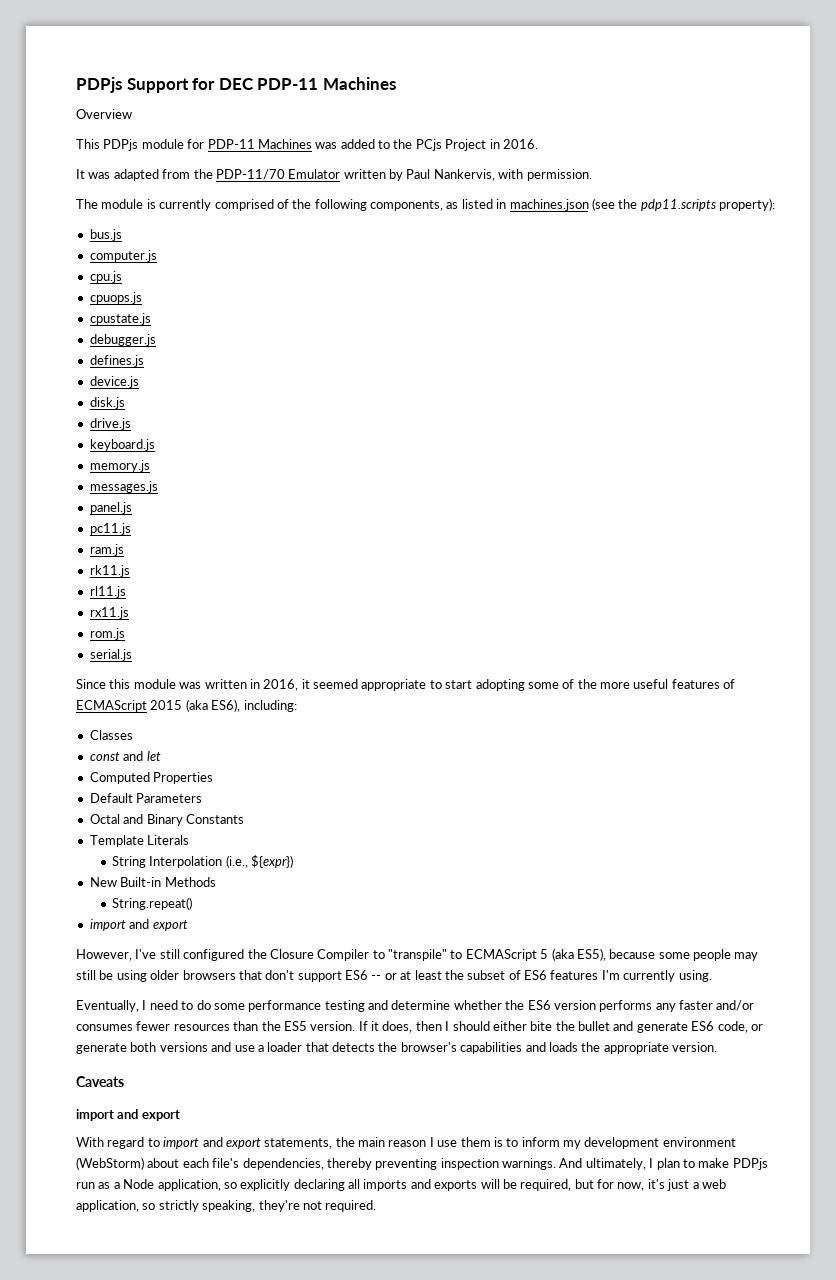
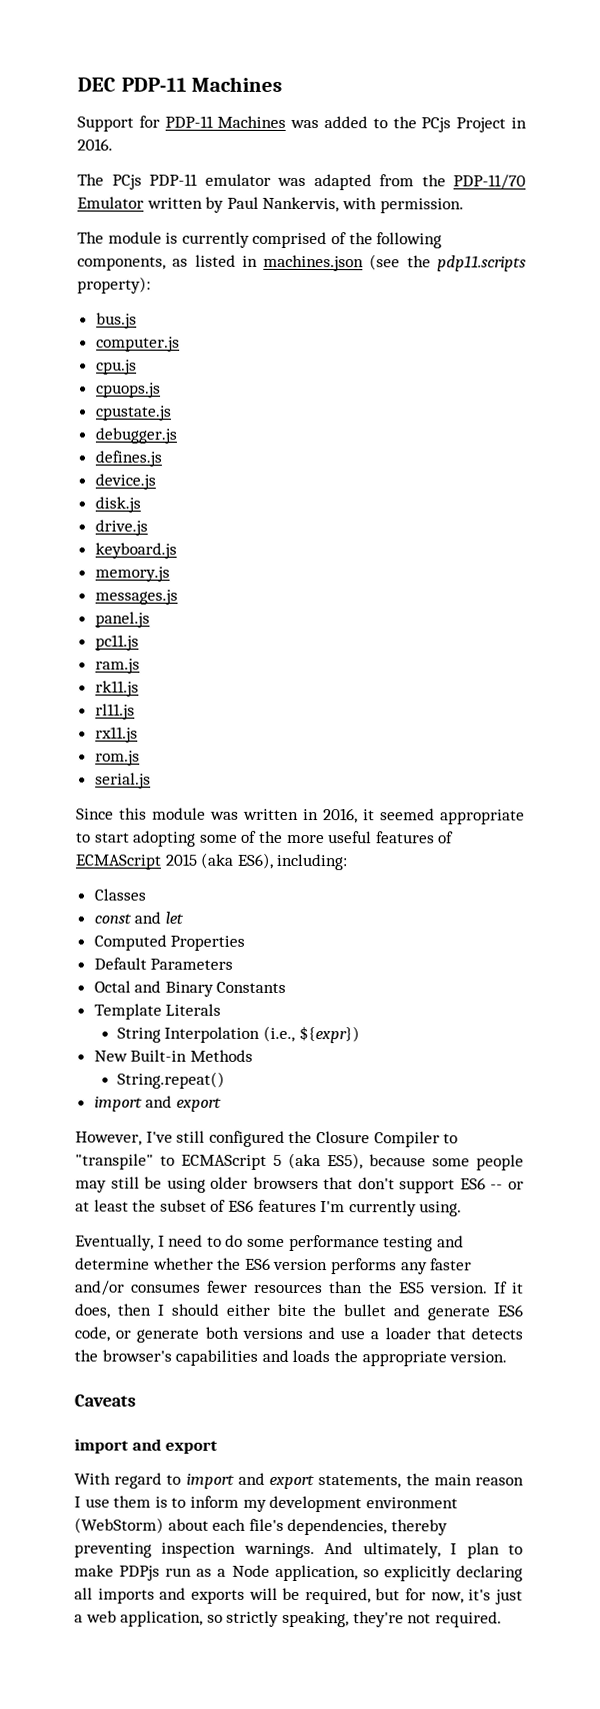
[76,77,216,93] PDPjs Support for -> (77, 84) none
[76,109,132,119] [76,139,184,151] Overview // This PDPjs module -> [77,116,134,132] Support
[76,169,85,179] It -> [77,173,271,190] The PCjs PDP-11 emulator

